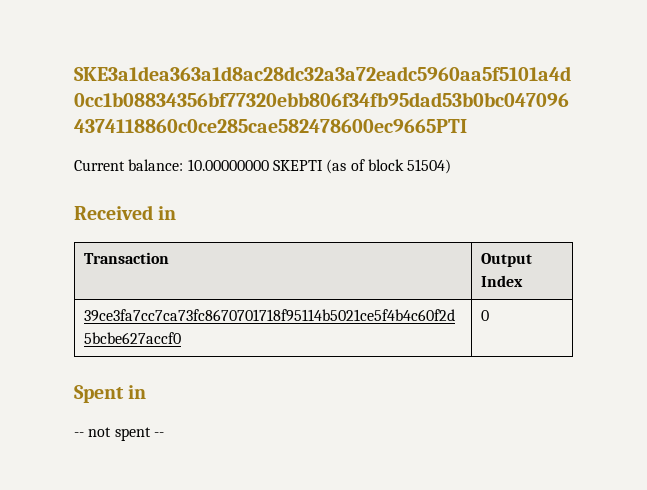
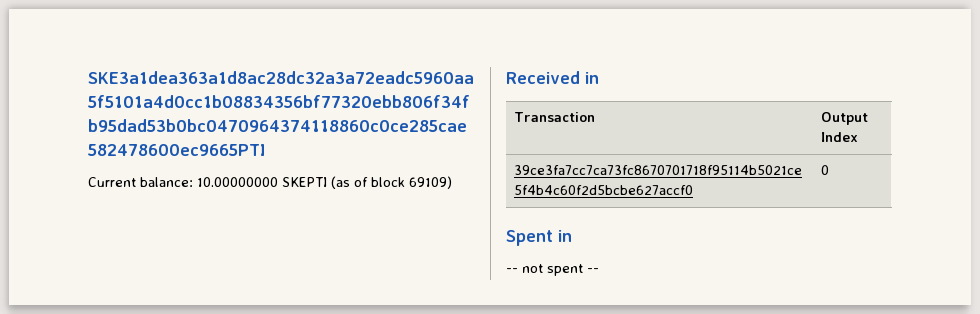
[407,159,452,174] 51504) -> [409,176,452,189] 69109)

